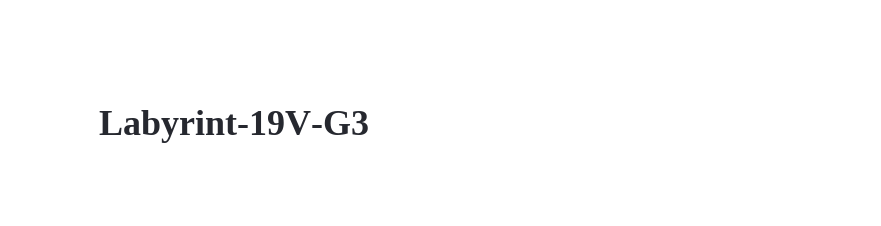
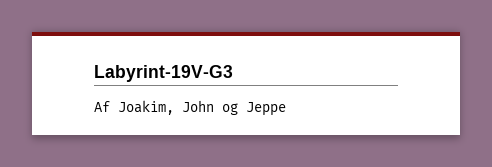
(369, 126) none -> [94,100,286,116] // Af Joakim, John og Jeppe

